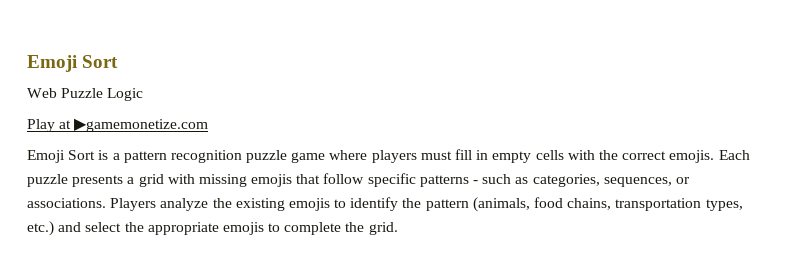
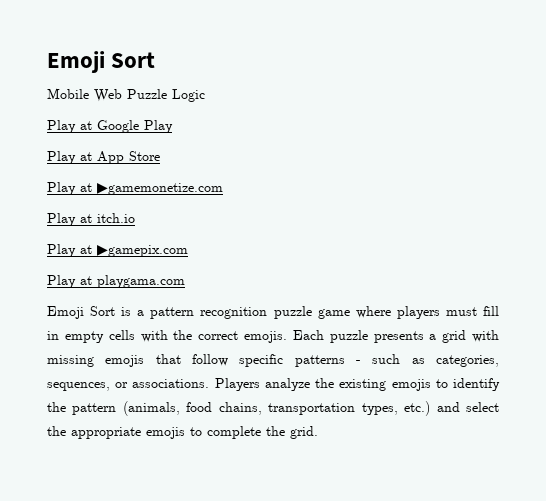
(119, 61) none -> [47,88,89,99] Mobile
[74,118,209,132] ▶gamemonetize.com -> [97,120,173,133] [47,151,160,164] [47,182,223,195] [47,213,135,226] [47,244,188,257] [47,275,185,288] Google Play // Play at App Store // Play at ▶gamemonetize.com // Play at itch.io // Play at ▶gamepix.com // Play at playgama.com

